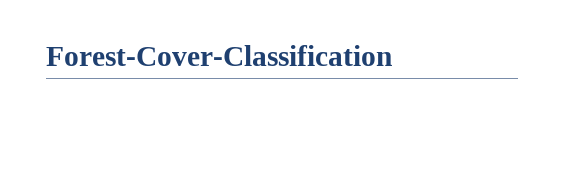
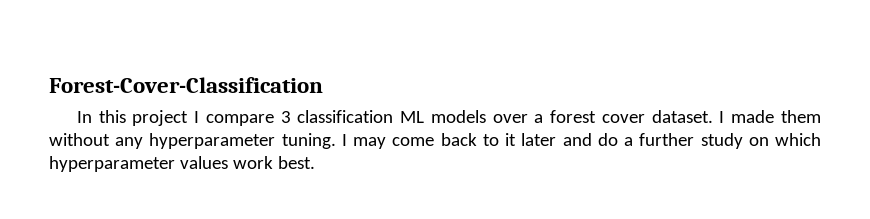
(392, 55) none -> [76,110,821,126] [49,133,822,149] [49,156,315,172] // In this project I compare 3 classification ML models over a forest cover dataset. I made them without any hyperparameter tuning. I may come back to it later and do a further study on which hyperparameter values work best.

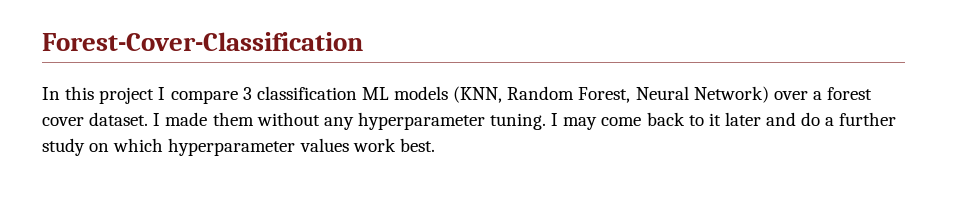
(486, 116) none -> [453,86,769,103] (KNN, Random Forest, Neural Network)

